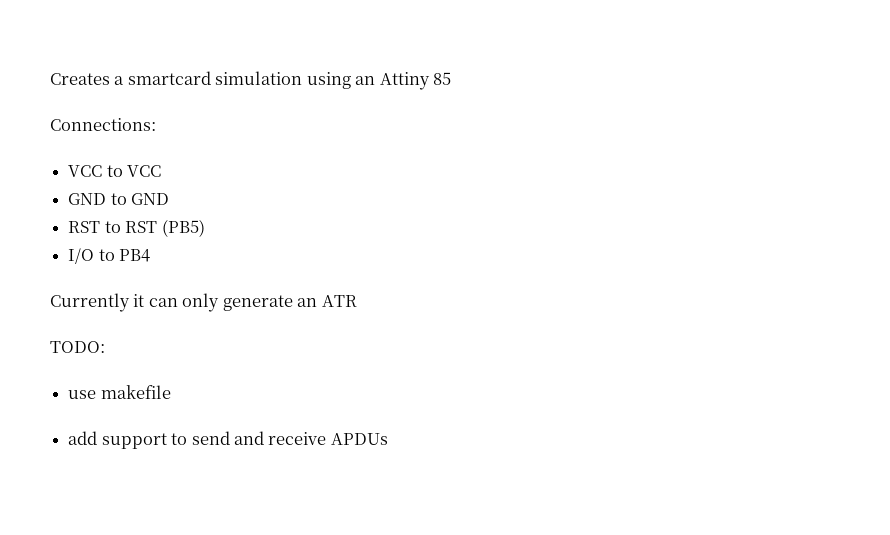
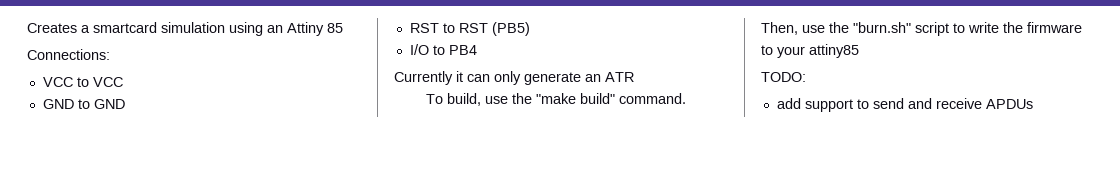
(357, 301) none -> [426,93,687,106] [761,22,1082,36] [761,44,859,58] // To build, use the "make build" command. Then, use the "burn.sh" script to write the firmware to your attiny85
[68,385,171,399] // use makefile -> (806, 77) none

